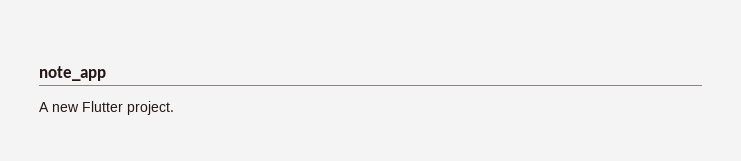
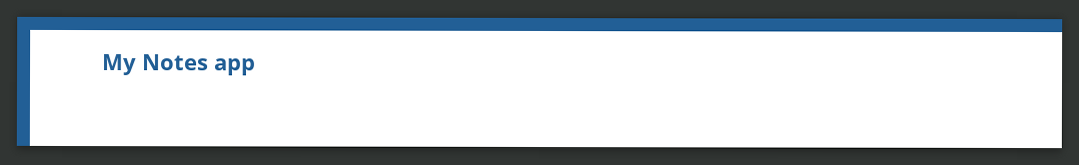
[39,66,106,81] [39,101,174,115] note_app // A new Flutter project. -> [102,54,256,76] My Notes app

